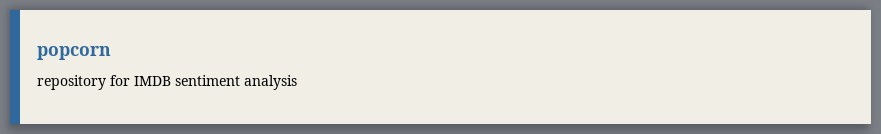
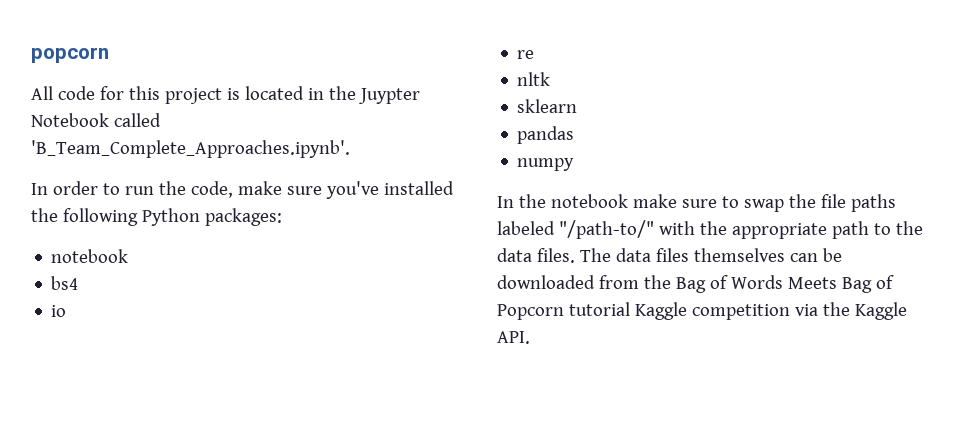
[37,75,297,90] repository for IMDB sentiment analysis -> [31,86,420,104] [31,113,161,127] [31,140,350,158] [31,181,454,199] [31,208,282,226] [51,249,129,263] [51,276,79,290] [51,305,67,317] [517,50,535,59] [517,72,551,86] [517,99,578,113] [517,126,575,144] [517,158,575,171] [497,194,896,212] [497,220,923,239] [497,248,842,263] [497,275,894,293] [497,302,907,320] [497,331,530,344] All code for this project is located in the Juypter Notebook called 'B_Team_Complete_Approaches.ipynb'. // In order to run the code, make sure you've installed the following Python packages: // notebook // bs4 // io // re // nltk // sklearn // pandas // numpy // In the notebook make sure to swap the file paths labeled "/path-to/" with the appropriate path to the data files. The data files themselves can be downloaded from the Bag of Words Meets Bag of Popcorn tutorial Kaggle competition via the Kaggle API.

